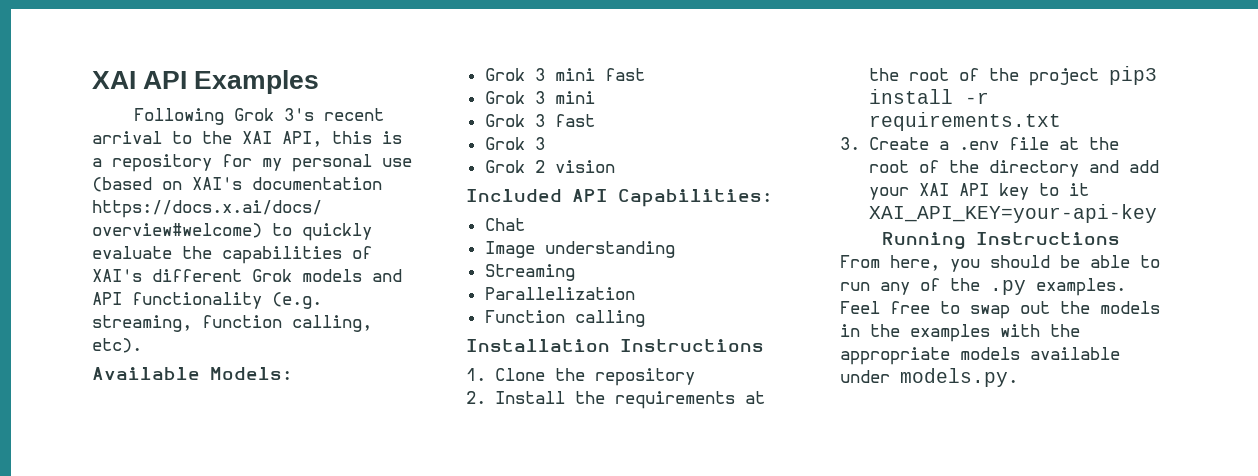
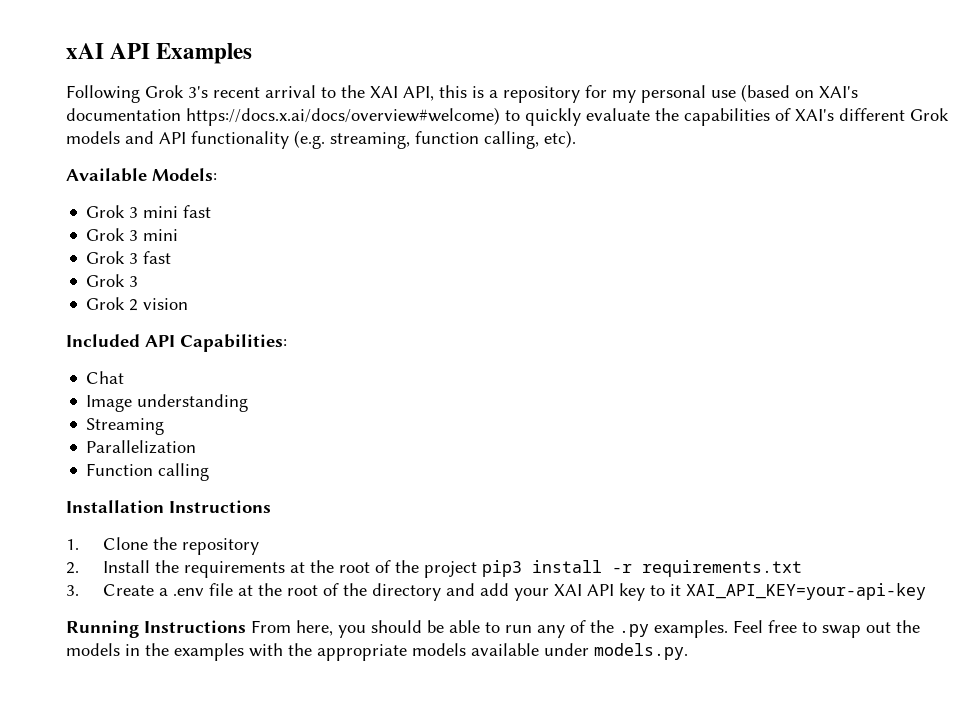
[92,71,136,89] XAI -> [66,43,104,59] xAI

